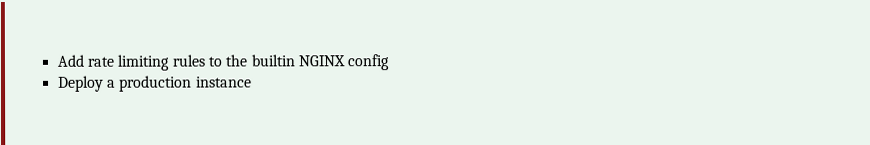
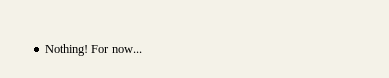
[56,54,390,71] [57,75,252,92] Add rate limiting rules to the builtin NGINX config // Deploy a production instance -> [44,44,142,56] Nothing! For now...

